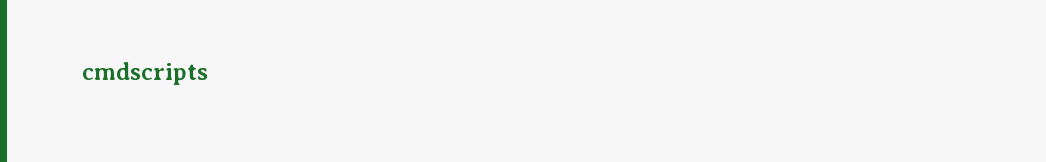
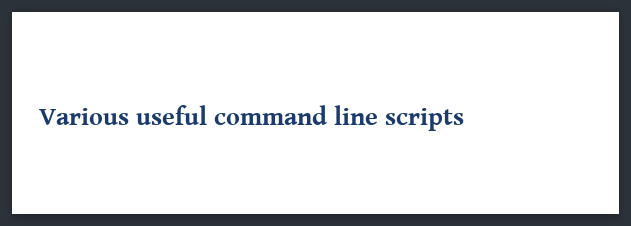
[82,62,208,85] cmdscripts -> [39,105,465,131] Various useful command line scripts

